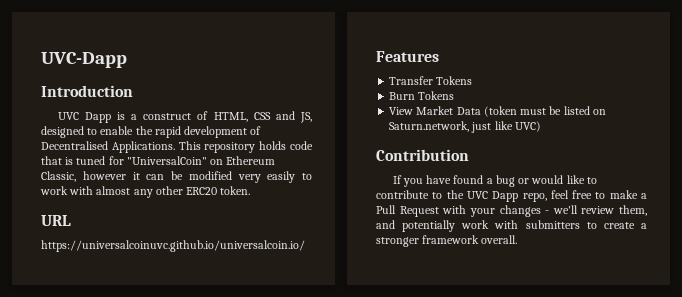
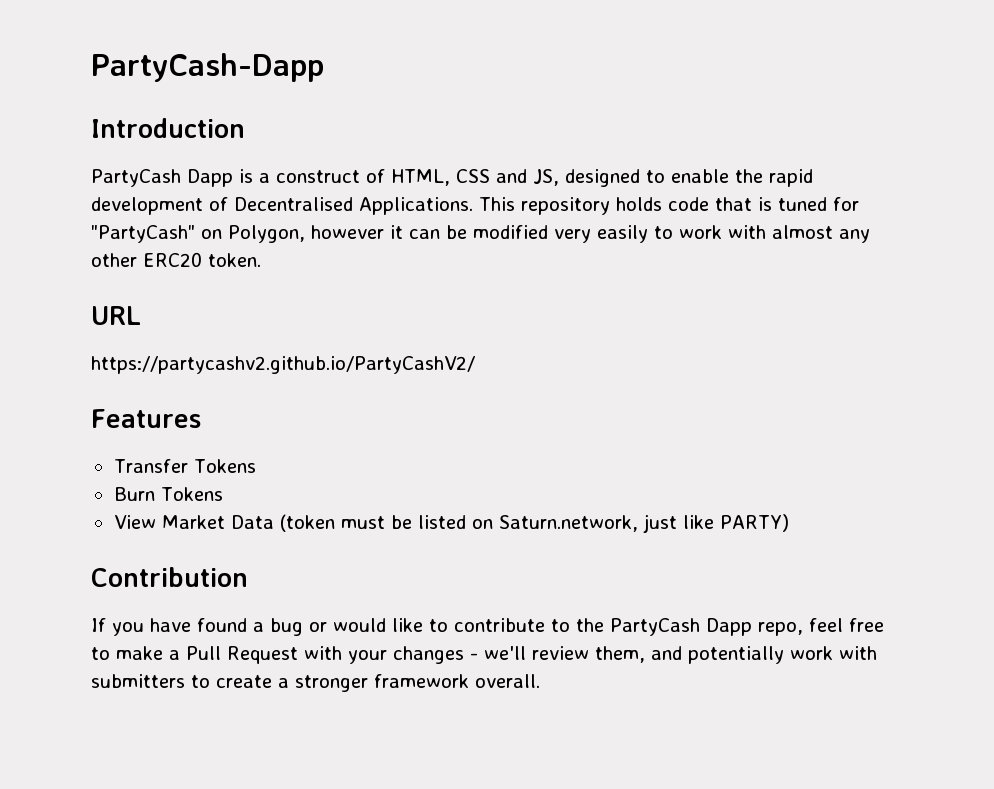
[41,52,127,68] UVC-Dapp -> [91,53,324,82] PartyCash-Dapp
[57,112,79,120] UVC -> [91,169,181,187] PartyCash
[126,156,276,165] [41,171,76,182] "UniversalCoin" on Ethereum Classic, -> [91,225,305,243] "PartyCash" on Polygon,
[41,240,305,252] https://universalcoinuvc.github.io/universalcoin.io/ -> [91,356,475,374] https://partycashv2.github.io/PartyCashV2/
[514,121,541,132] UVC) -> [719,514,789,532] PARTY)
[466,191,488,199] UVC -> [610,618,700,636] PartyCash

